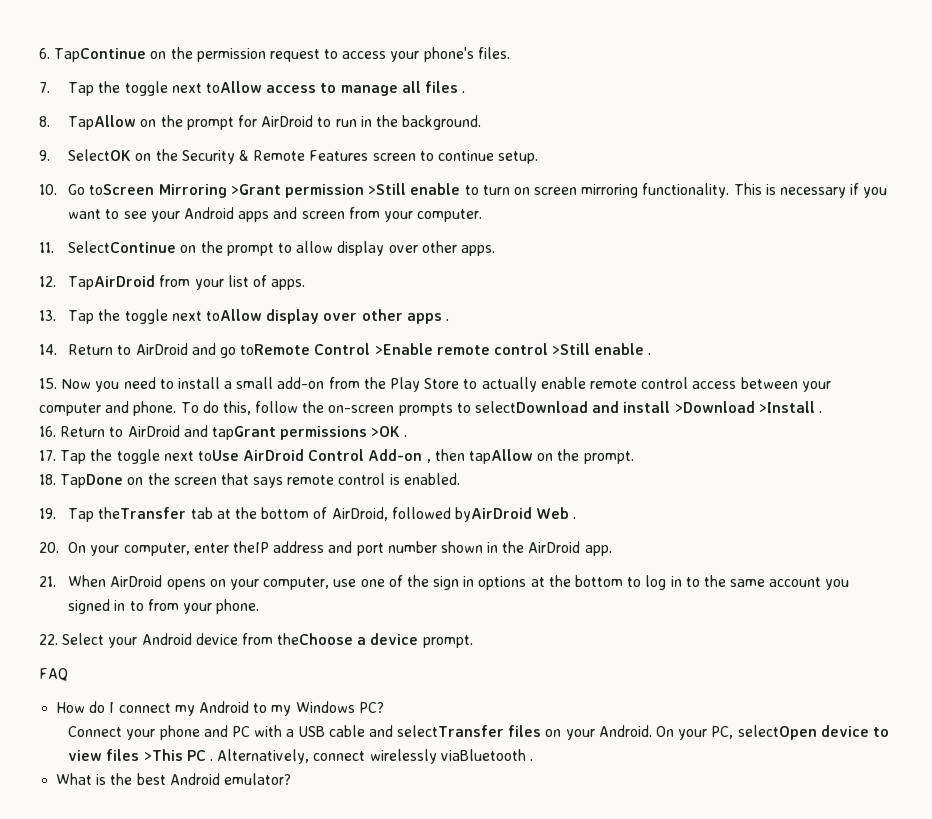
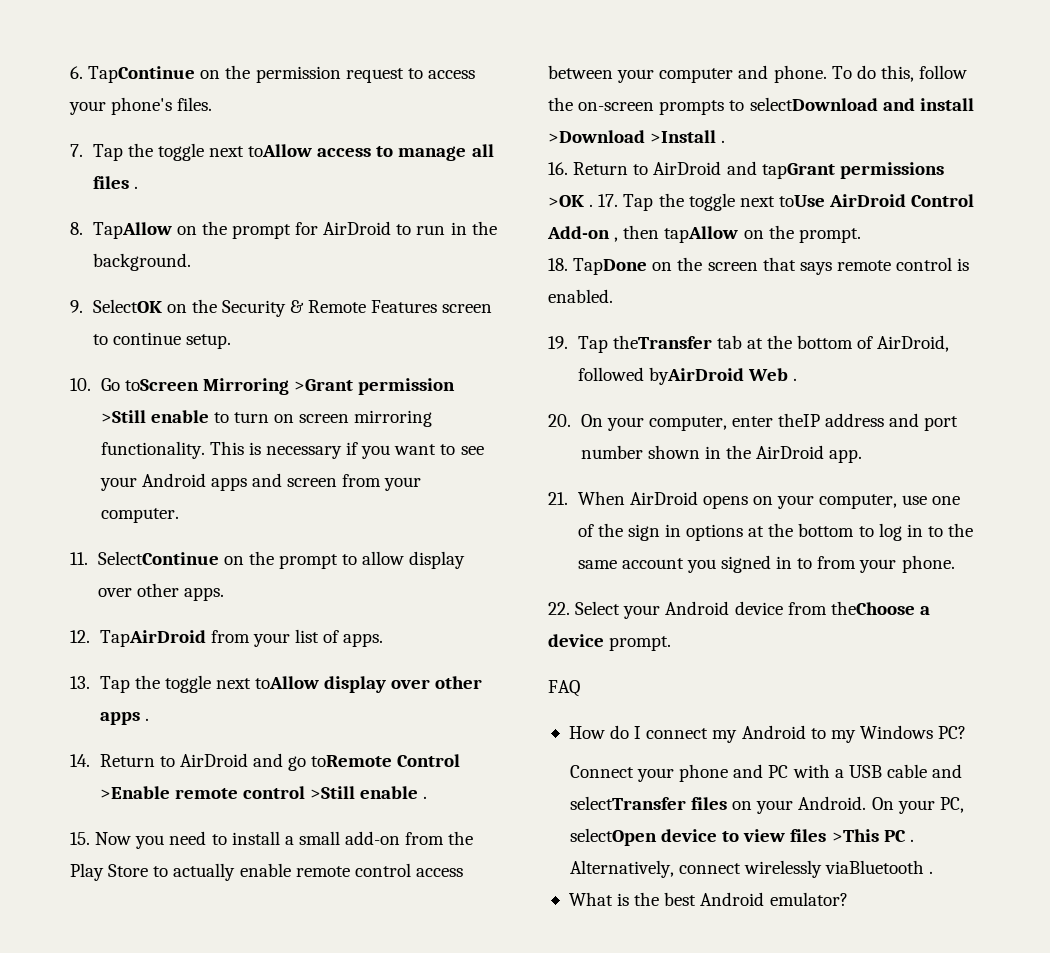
(408, 436) // -> (594, 205) none

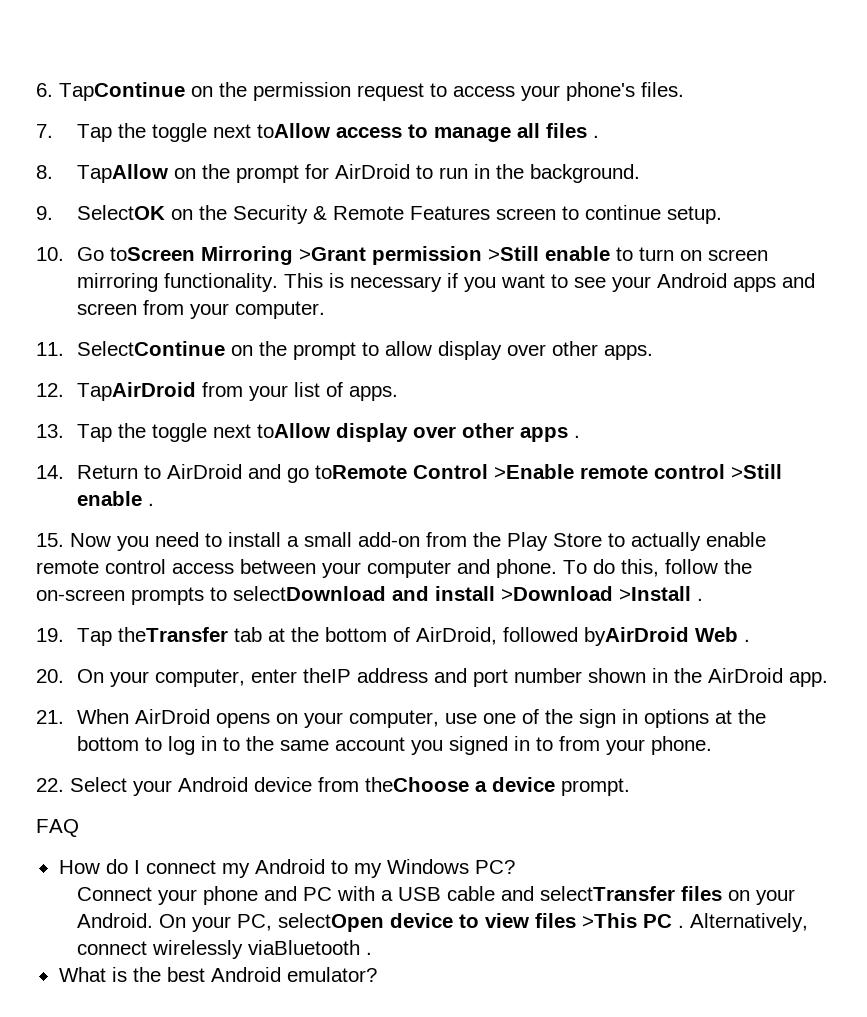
[548,161,944,179] [548,193,975,211] [547,225,861,243] [548,257,970,275] [548,289,613,303] // 16. Return to AirDroid and tapGrant permissions >OK . 17. Tap the toggle next toUse AirDroid Control Add-on , then tapAllow on the prompt. // 18. TapDone on the screen that says remote control is enabled. -> (703, 599) none

